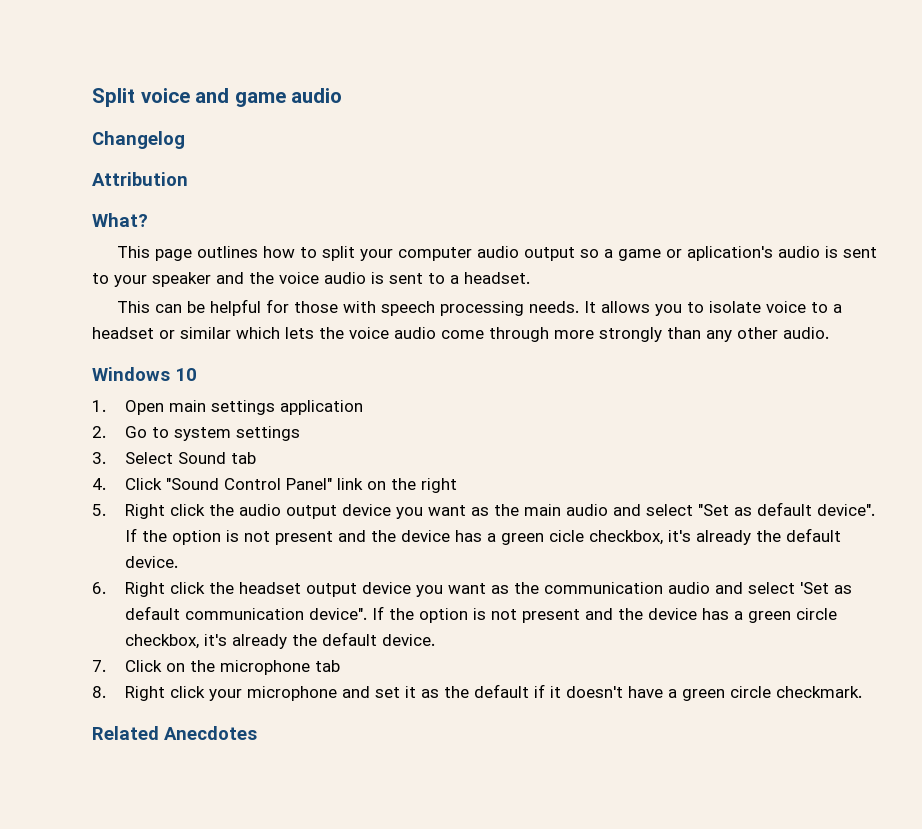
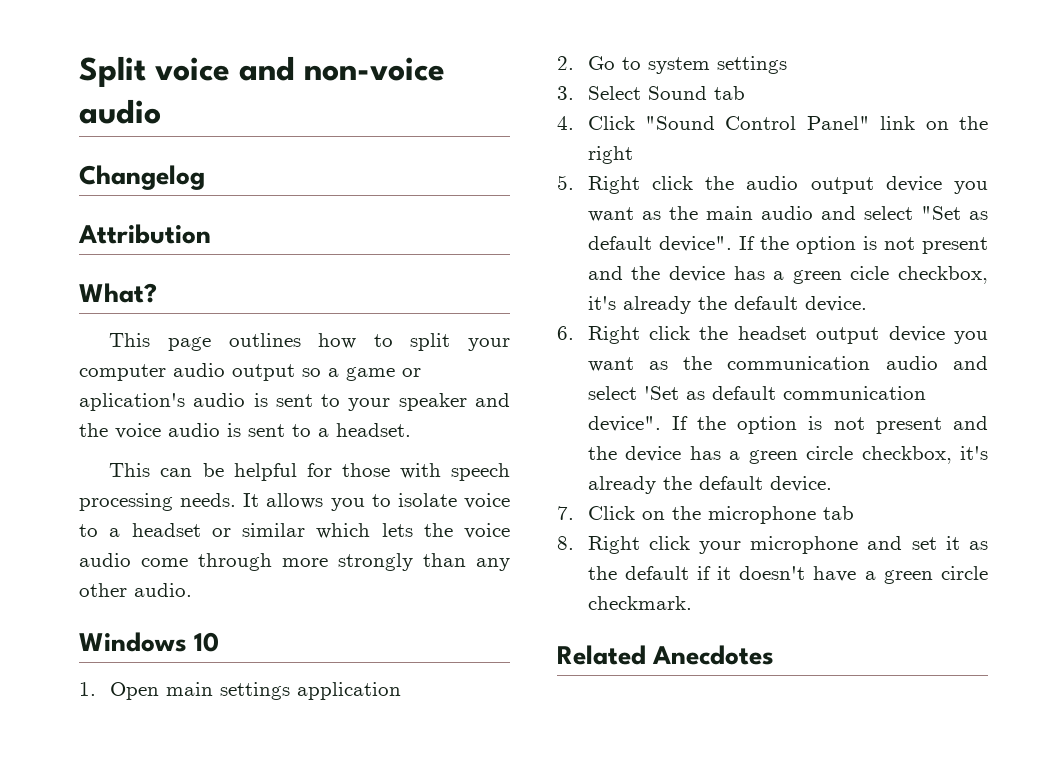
[234,92,286,107] game -> [304,57,446,81] non-voice

